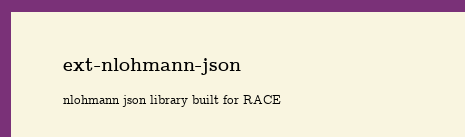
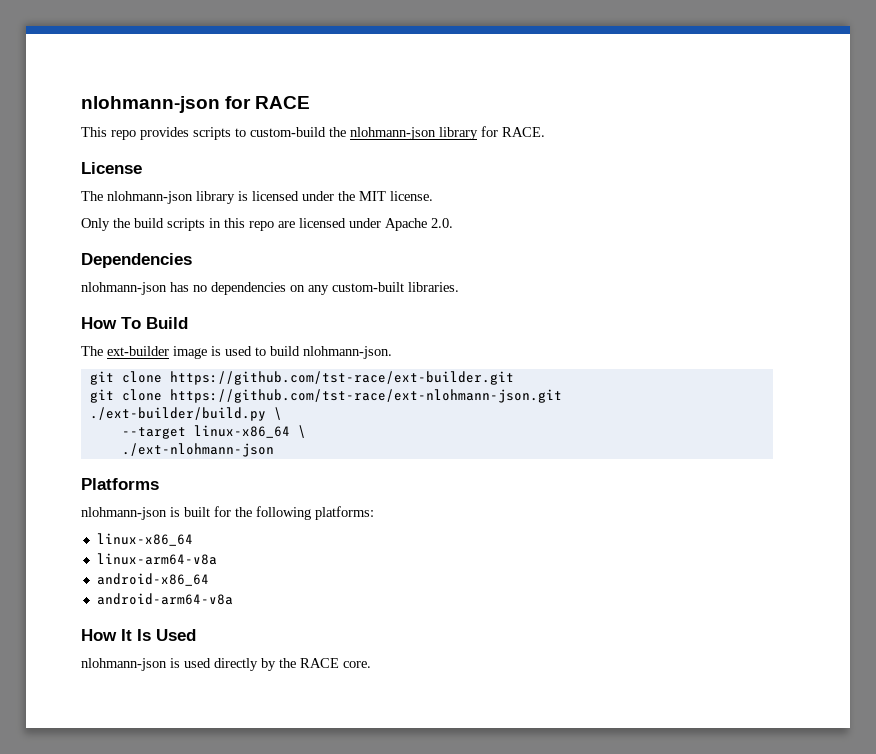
[63,58,241,75] [63,95,281,107] ext-nlohmann-json // nlohmann json library built for RACE -> [81,96,311,113] [81,126,545,140] [81,162,142,174] [81,191,433,204] [81,218,453,231] [81,253,192,268] [81,282,459,295] [81,317,188,329] [81,346,392,359] [89,371,514,385] [89,389,562,403] [89,407,282,421] [121,425,306,439] [121,443,274,457] [81,478,159,490] [81,506,374,520] [96,533,193,546] [96,553,217,565] [96,573,209,586] [96,593,233,605] [81,629,196,641] [81,658,371,671] nlohmann-json for RACE // This repo provides scripts to custom-build the nlohmann-json library for RACE. // License // The nlohmann-json library is licensed under the MIT license. // Only the build scripts in this repo are licensed under Apache 2.0. // Dependencies // nlohmann-json has no dependencies on any custom-built libraries. // How To Build // The ext-builder image is used to build nlohmann-json. // git clone https://github.com/tst-race/ext-builder.git // git clone https://github.com/tst-race/ext-nlohmann-json.git // ./ext-builder/build.py \ // --target linux-x86_64 \ // ./ext-nlohmann-json // Platforms // nlohmann-json is built for the following platforms: // linux-x86_64 // linux-arm64-v8a // android-x86_64 // android-arm64-v8a // How It Is Used // nlohmann-json is used directly by the RACE core.

